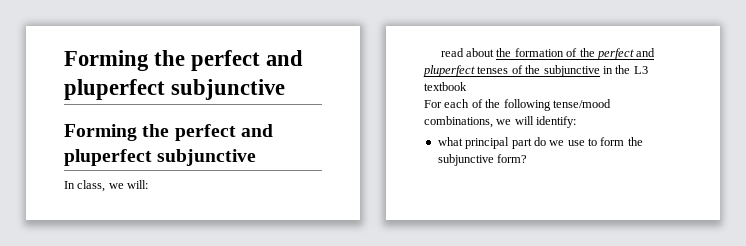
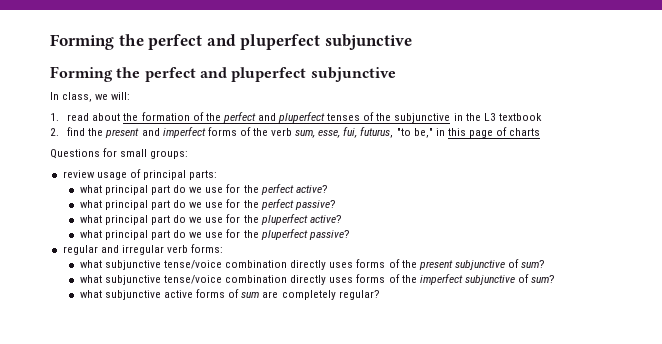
(149, 184) none -> [50,113,59,121] 1.
[424,99,611,111] [424,116,577,128] [437,137,643,149] [437,154,528,166] For each of the following tense/mood combinations, we will identify: // what principal part do we use to form the subjunctive form? -> [50,127,541,138] [50,148,189,159] [62,169,218,180] [79,184,328,195] [79,199,336,210] [79,214,342,225] [79,229,350,240] [62,244,224,255] [79,259,546,270] [79,274,556,285] [79,289,380,300] 2. find the present and imperfect forms of the verb sum, esse, fui, futurus, "to be," in this page of charts // Questions for small groups: // review usage of principal parts: // what principal part do we use for the perfect active? // what principal part do we use for the perfect passive? // what principal part do we use for the pluperfect active? // what principal part do we use for the pluperfect passive? // regular and irregular verb forms: // what subjunctive tense/voice combination directly uses forms of the present subjunctive of sum? // what subjunctive tense/voice combination directly uses forms of the imperfect subjunctive of sum? // what subjunctive active forms of sum are completely regular?

